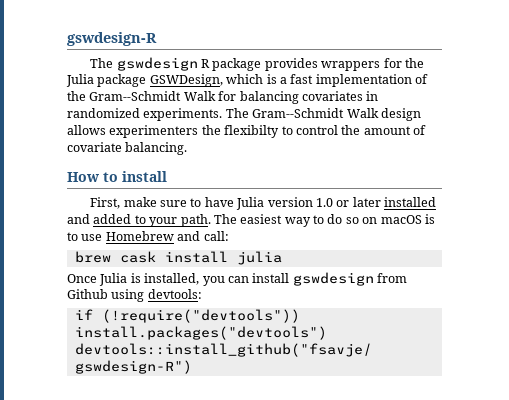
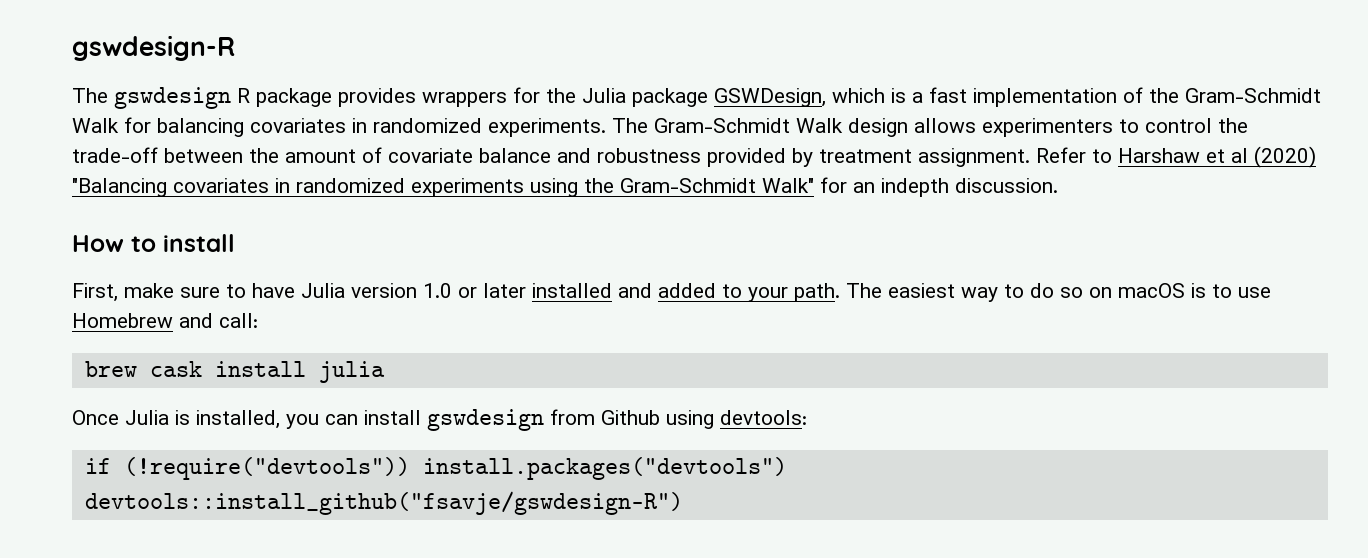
[89,91,182,101] Gram--Schmidt -> [1185,88,1321,103] Gram-Schmidt
[252,108,345,118] Gram--Schmidt -> [654,118,790,133] Gram-Schmidt
[201,125,280,138] the flexibilty -> (1113, 127) none
[363,125,426,135] [67,142,188,155] amount of covariate balancing. -> [72,146,1316,168] [72,177,1058,197] trade-off between the amount of covariate balance and robustness provided by treatment assignment. Refer to Harshaw et al (2020) "Balancing covariates in randomized experiments using the Gram-Schmidt Walk" for an indepth discussion.

